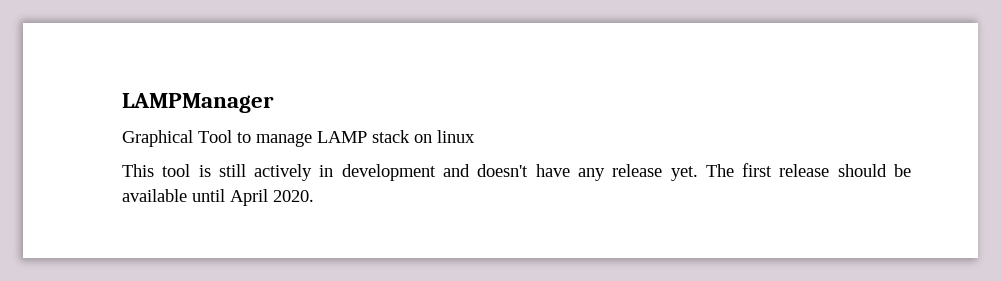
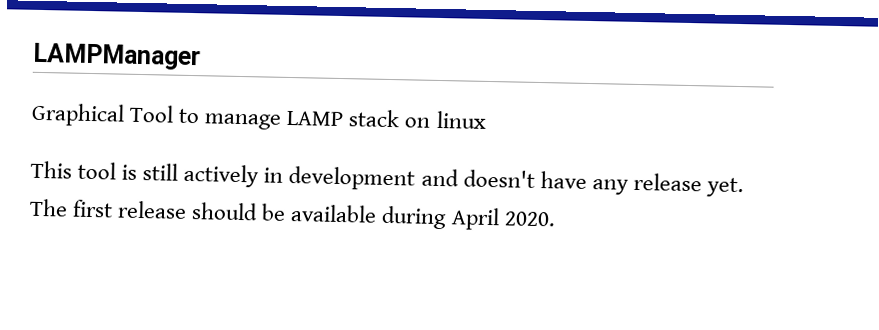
[192,189,225,202] until -> [381,205,448,230] during

